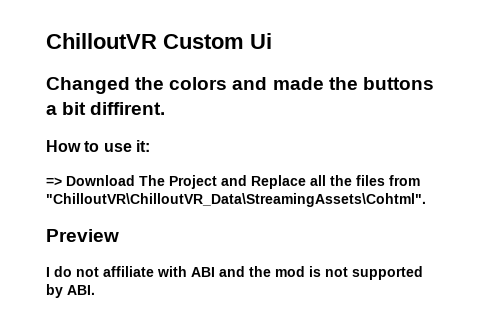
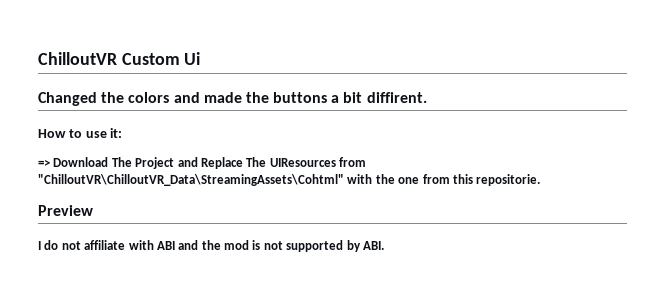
[310,175,420,186] [46,193,426,207] all the files from "ChilloutVR\ChilloutVR_Data\StreamingAssets\Cohtml". -> [246,157,366,167] [38,174,541,186] The UIResources from "ChilloutVR\ChilloutVR_Data\StreamingAssets\Cohtml" with the one from this repositorie.

